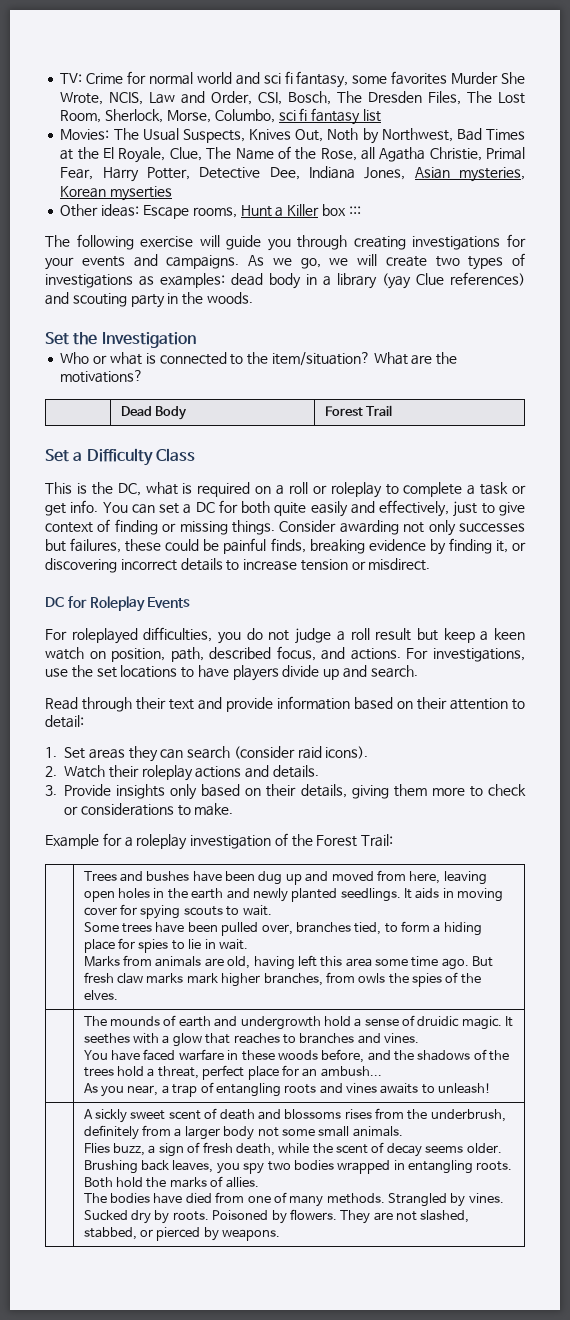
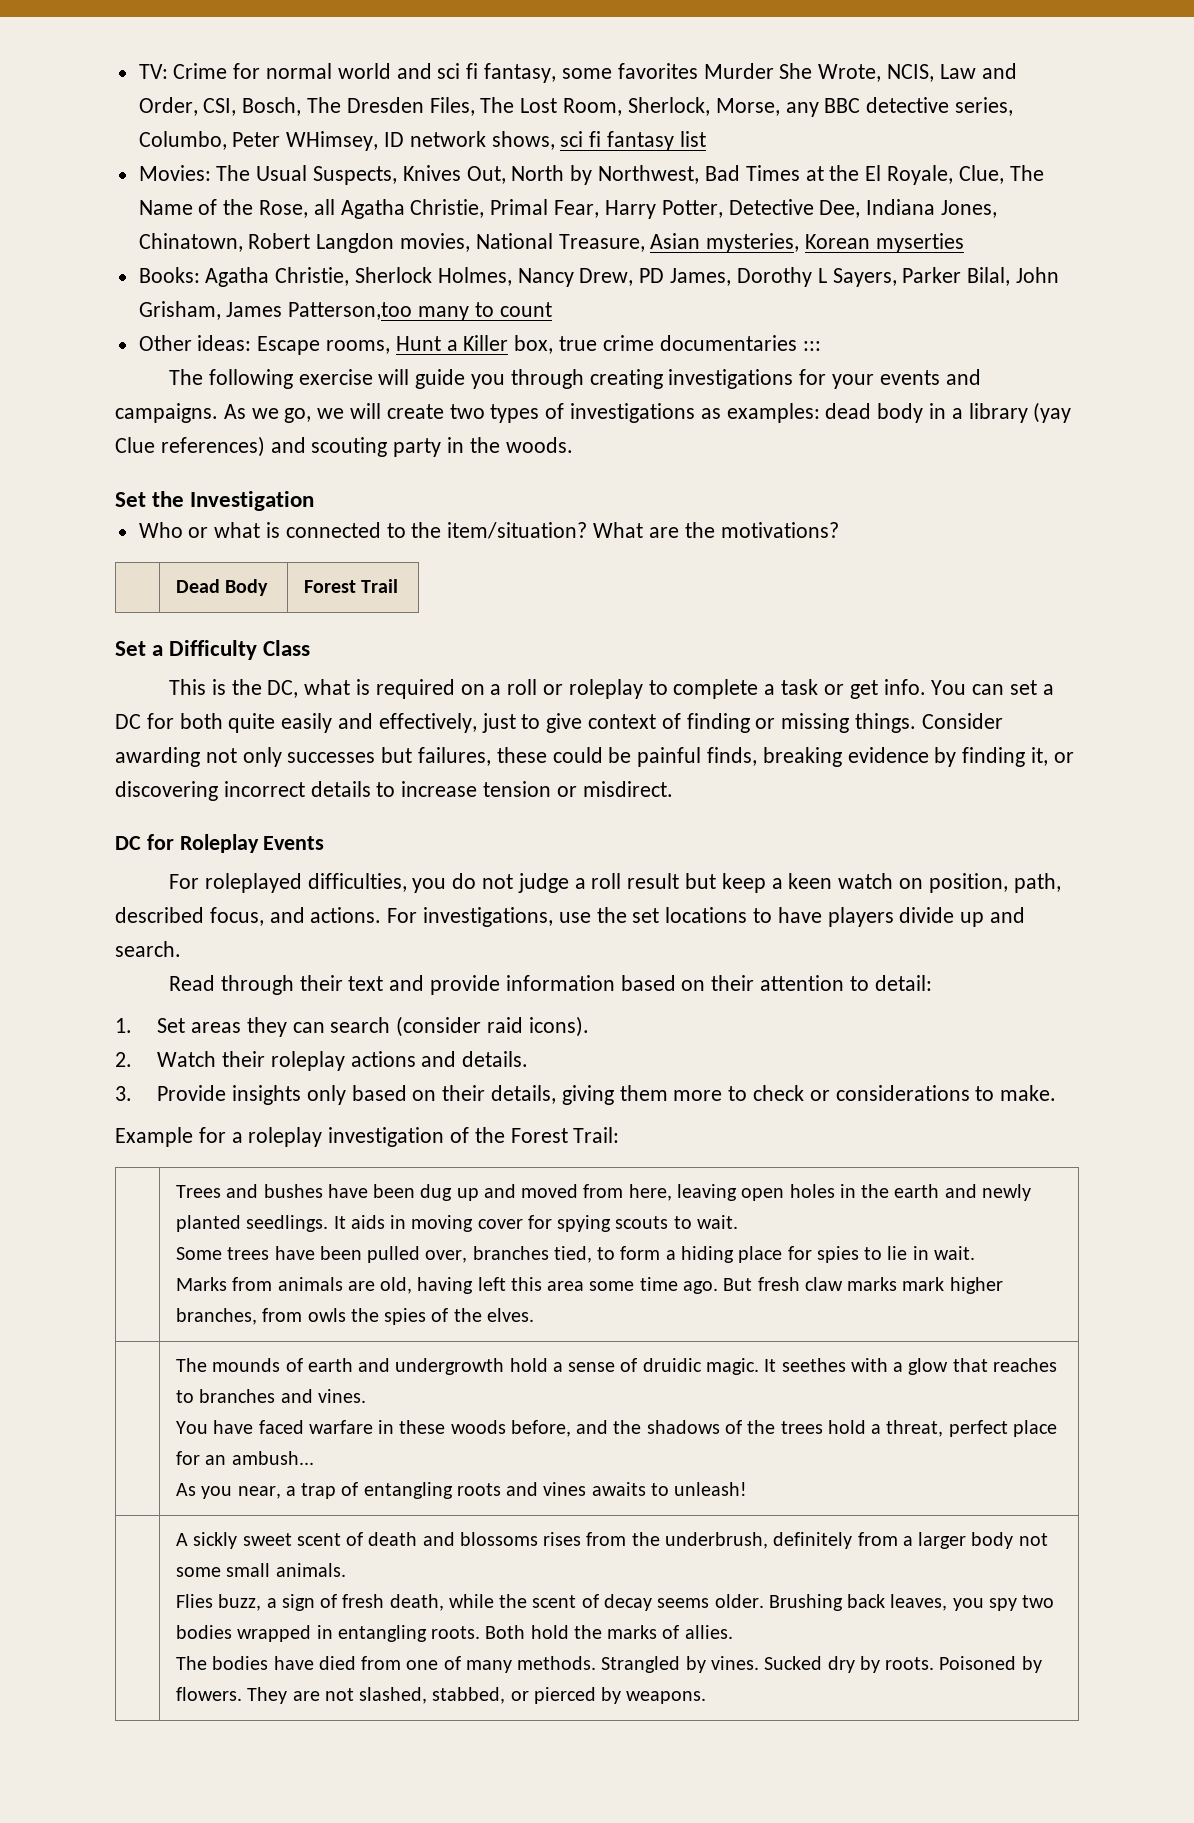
[214,109,275,123] Columbo, -> [785,97,1013,117] [138,131,555,151] any BBC detective series, Columbo, Peter WHimsey, ID network shows,
[327,128,359,141] Noth -> [511,165,565,181] North
[414,167,525,182] [60,186,173,201] Asian mysteries, Korean myserties -> [138,233,964,253] [138,267,1059,287] [138,301,552,321] Chinatown, Robert Langdon movies, National Treasure, Asian mysteries, Korean myserties // Books: Agatha Christie, Sherlock Holmes, Nancy Drew, PD James, Dorothy L Sayers, Parker Bilal, John Grisham, James Patterson,too many to count
[321,204,346,216] box -> [514,335,797,354] box, true crime documentaries

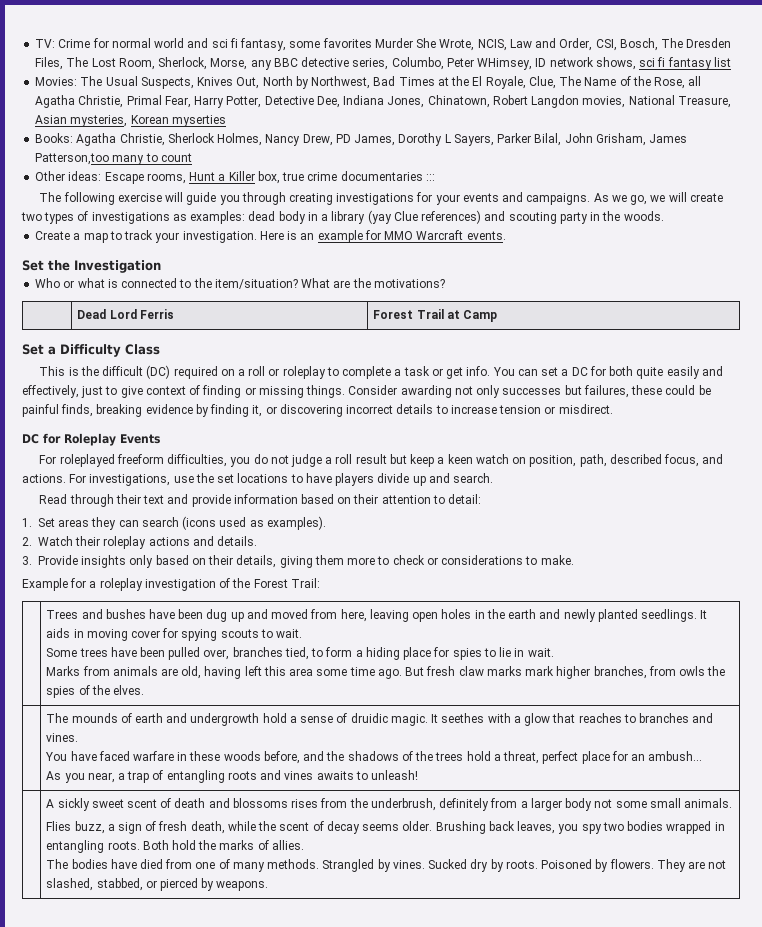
(573, 445) none -> [35,230,506,243] // Create a map to track your investigation. Here is an example for MMO Warcraft events.
[225,579,269,596] Body -> [109,309,174,319] Lord Ferris
(399, 586) none -> [446,310,497,322] at Camp
[267,679,371,698] DC, what is -> [102,365,171,379] difficult (DC)
(302, 883) none -> [116,454,164,464] freeform
[396,1016,589,1037] (consider raid icons). -> [182,516,326,530] (icons used as examples).

